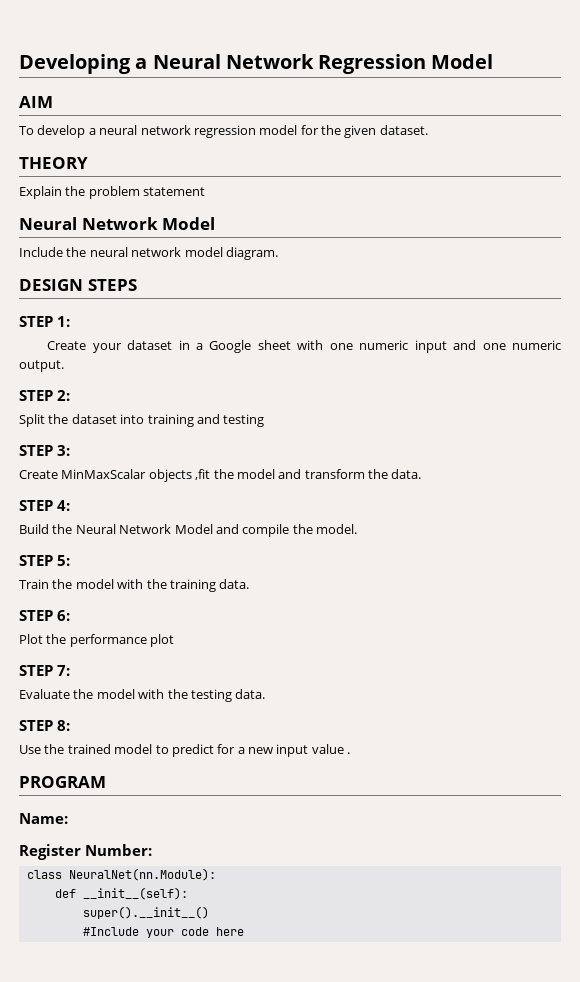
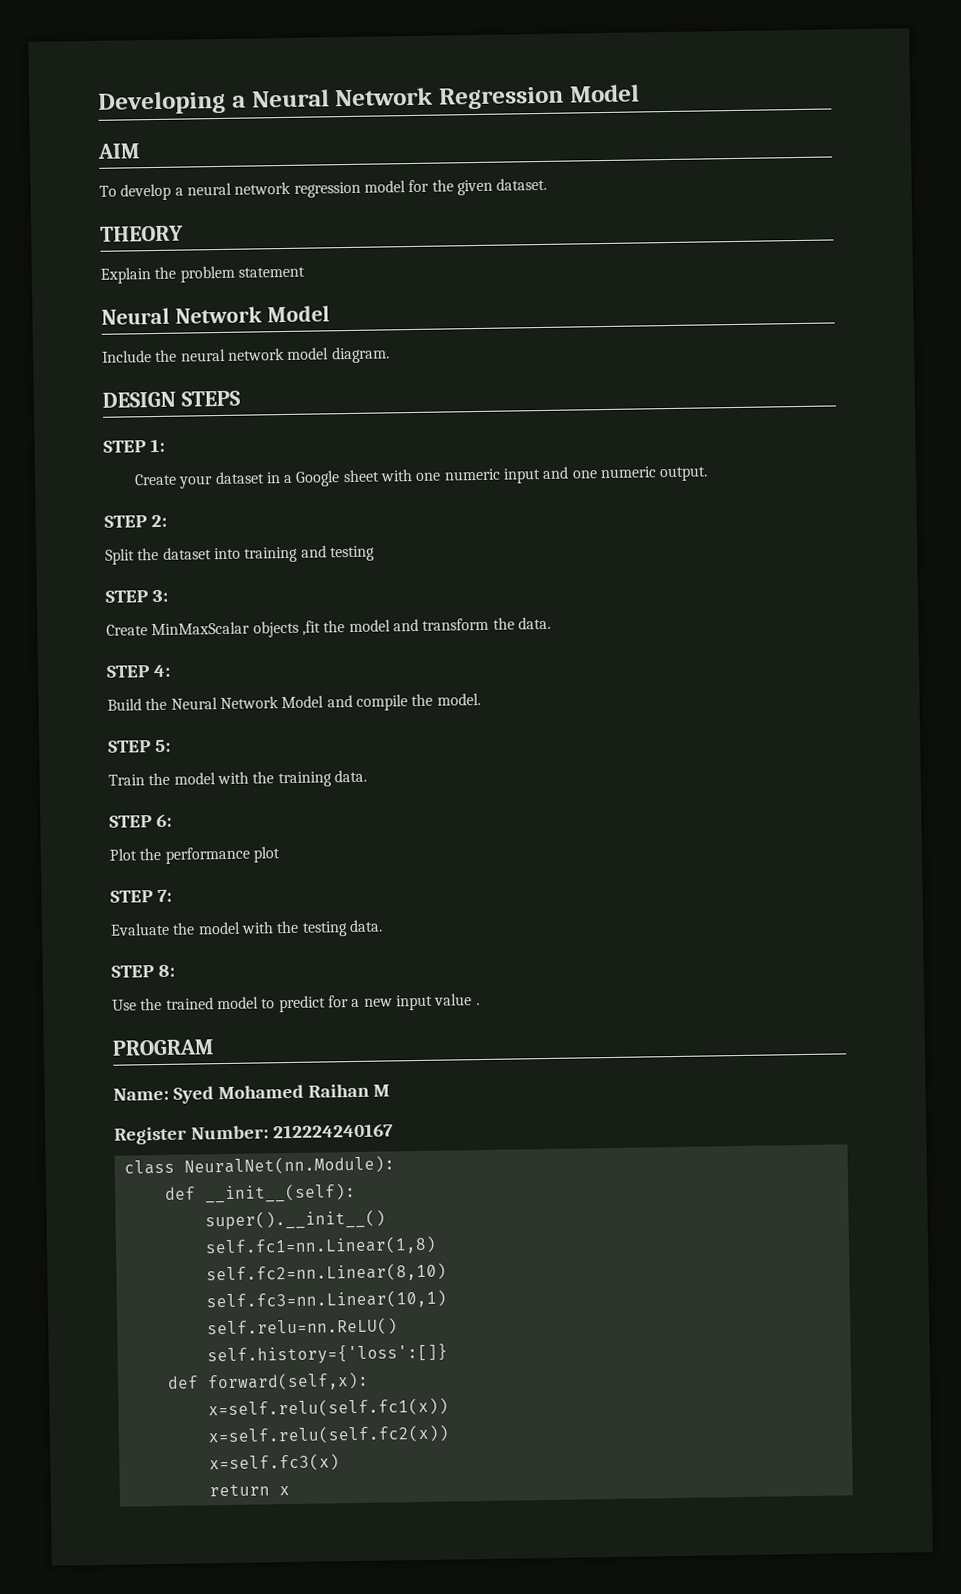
(68, 818) none -> [172,1083,390,1104] Syed Mohamed Raihan M
(152, 850) none -> [272,1123,394,1139] 212224240167
[82,927,244,938] #Include your code here -> [204,1235,437,1257] [205,1262,447,1284] [205,1289,447,1311] [206,1317,398,1338] [206,1343,448,1366] [166,1371,369,1392] [207,1397,449,1419] [207,1424,450,1446] [208,1453,340,1473] [208,1483,290,1497] self.fc1=nn.Linear(1,8) // self.fc2=nn.Linear(8,10) // self.fc3=nn.Linear(10,1) // self.relu=nn.ReLU() // self.history={'loss':[]} // def forward(self,x): // x=self.relu(self.fc1(x)) // x=self.relu(self.fc2(x)) // x=self.fc3(x) // return x

